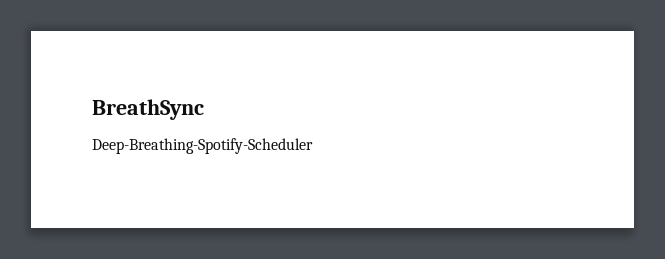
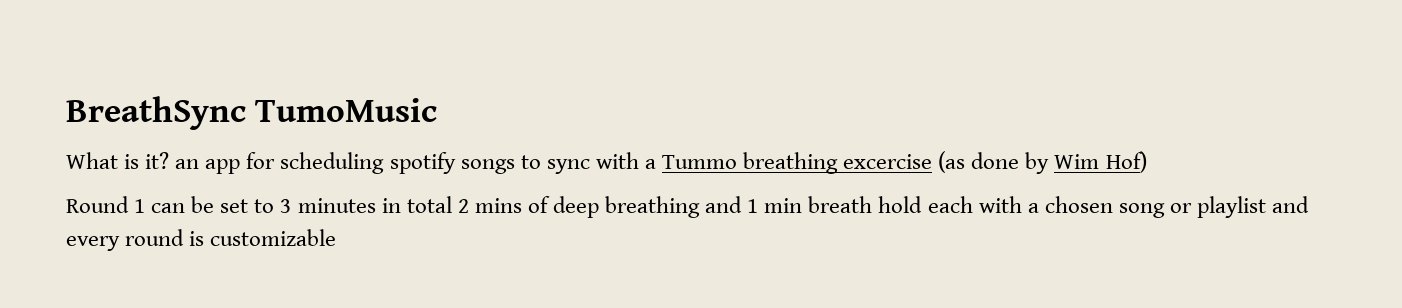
[92,138,313,154] // Deep-Breathing-Spotify-Scheduler -> [255,98,438,122] [66,151,1147,174] [66,196,1310,218] [66,229,337,251] TumoMusic // What is it? an app for scheduling spotify songs to sync with a Tummo breathing excercise (as done by Wim Hof) // Round 1 can be set to 3 minutes in total 2 mins of deep breathing and 1 min breath hold each with a chosen song or playlist and every round is customizable

